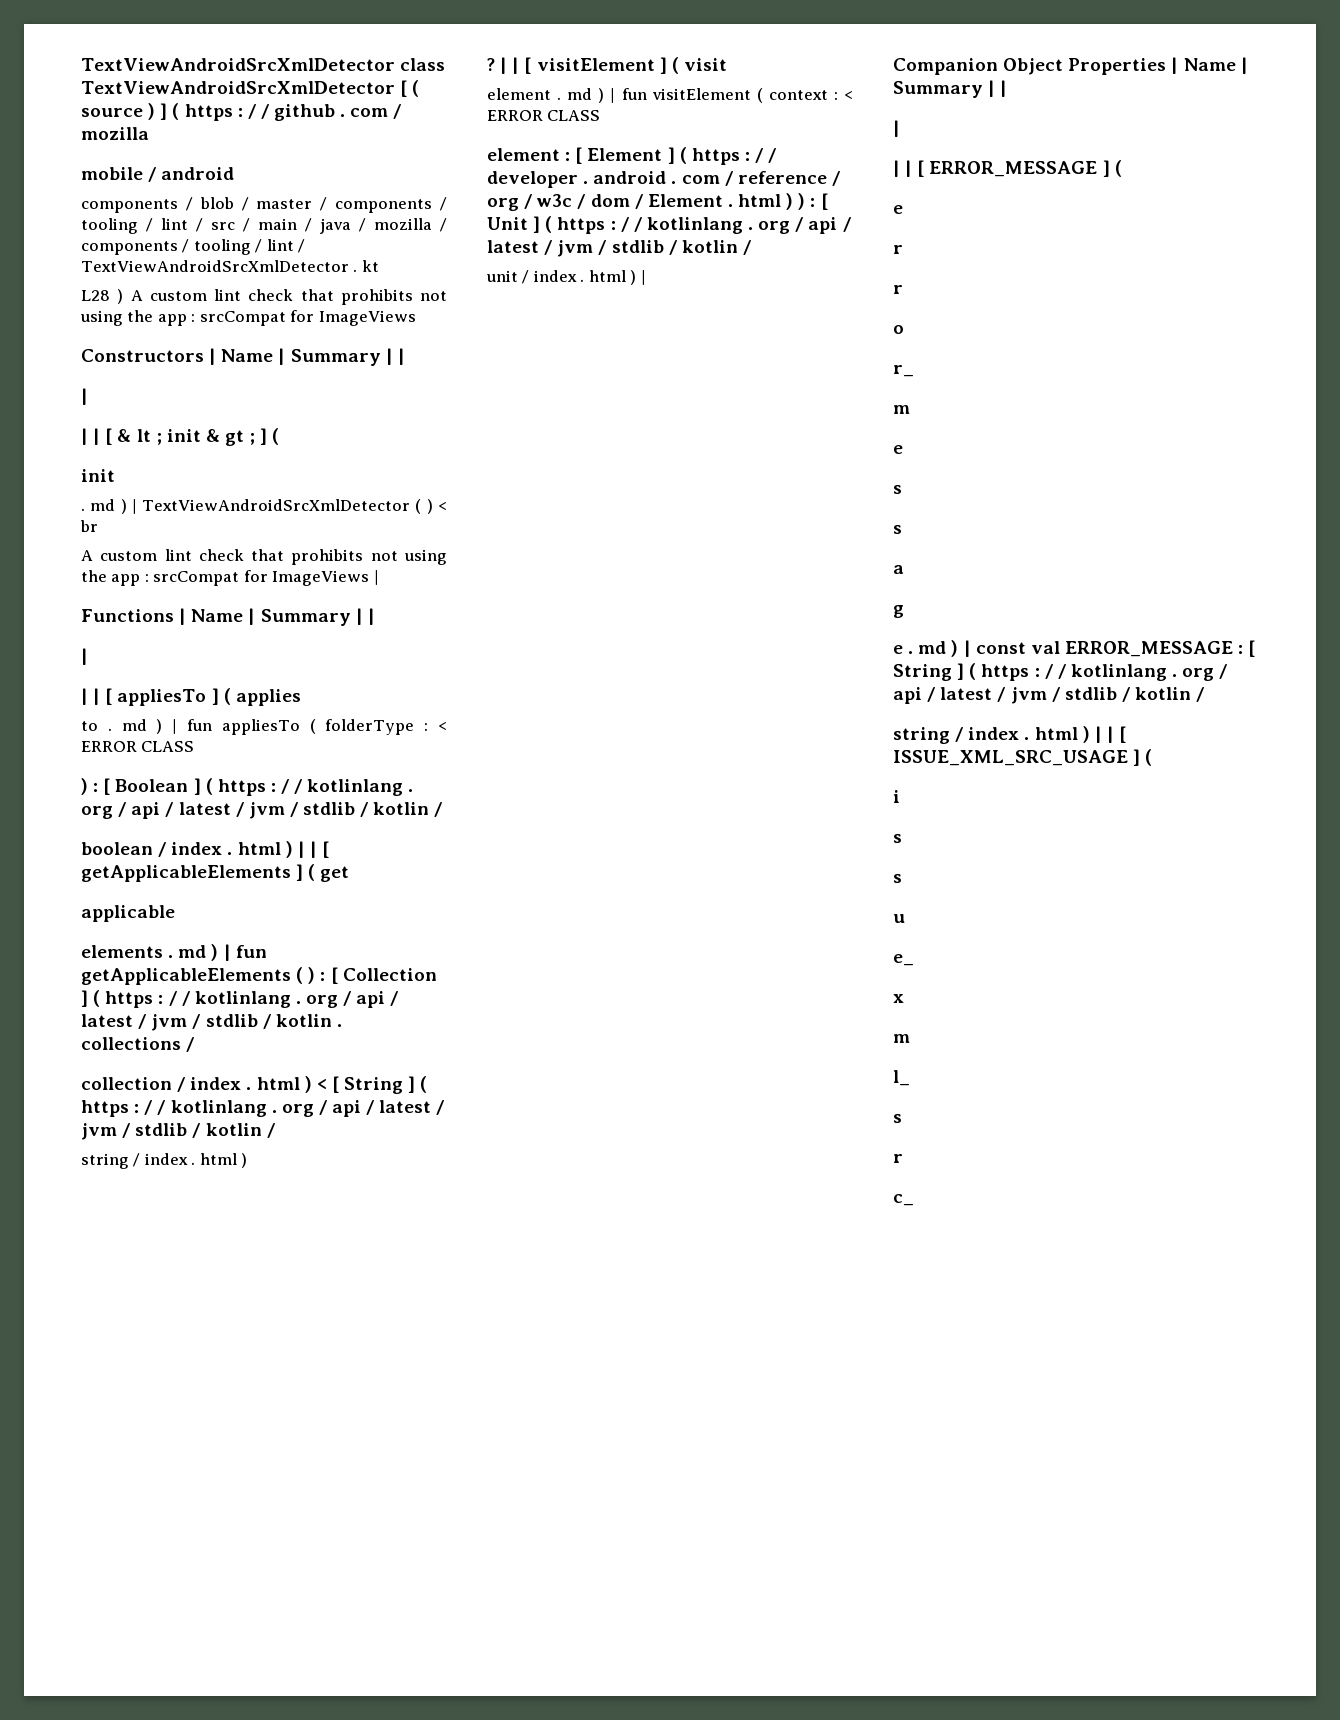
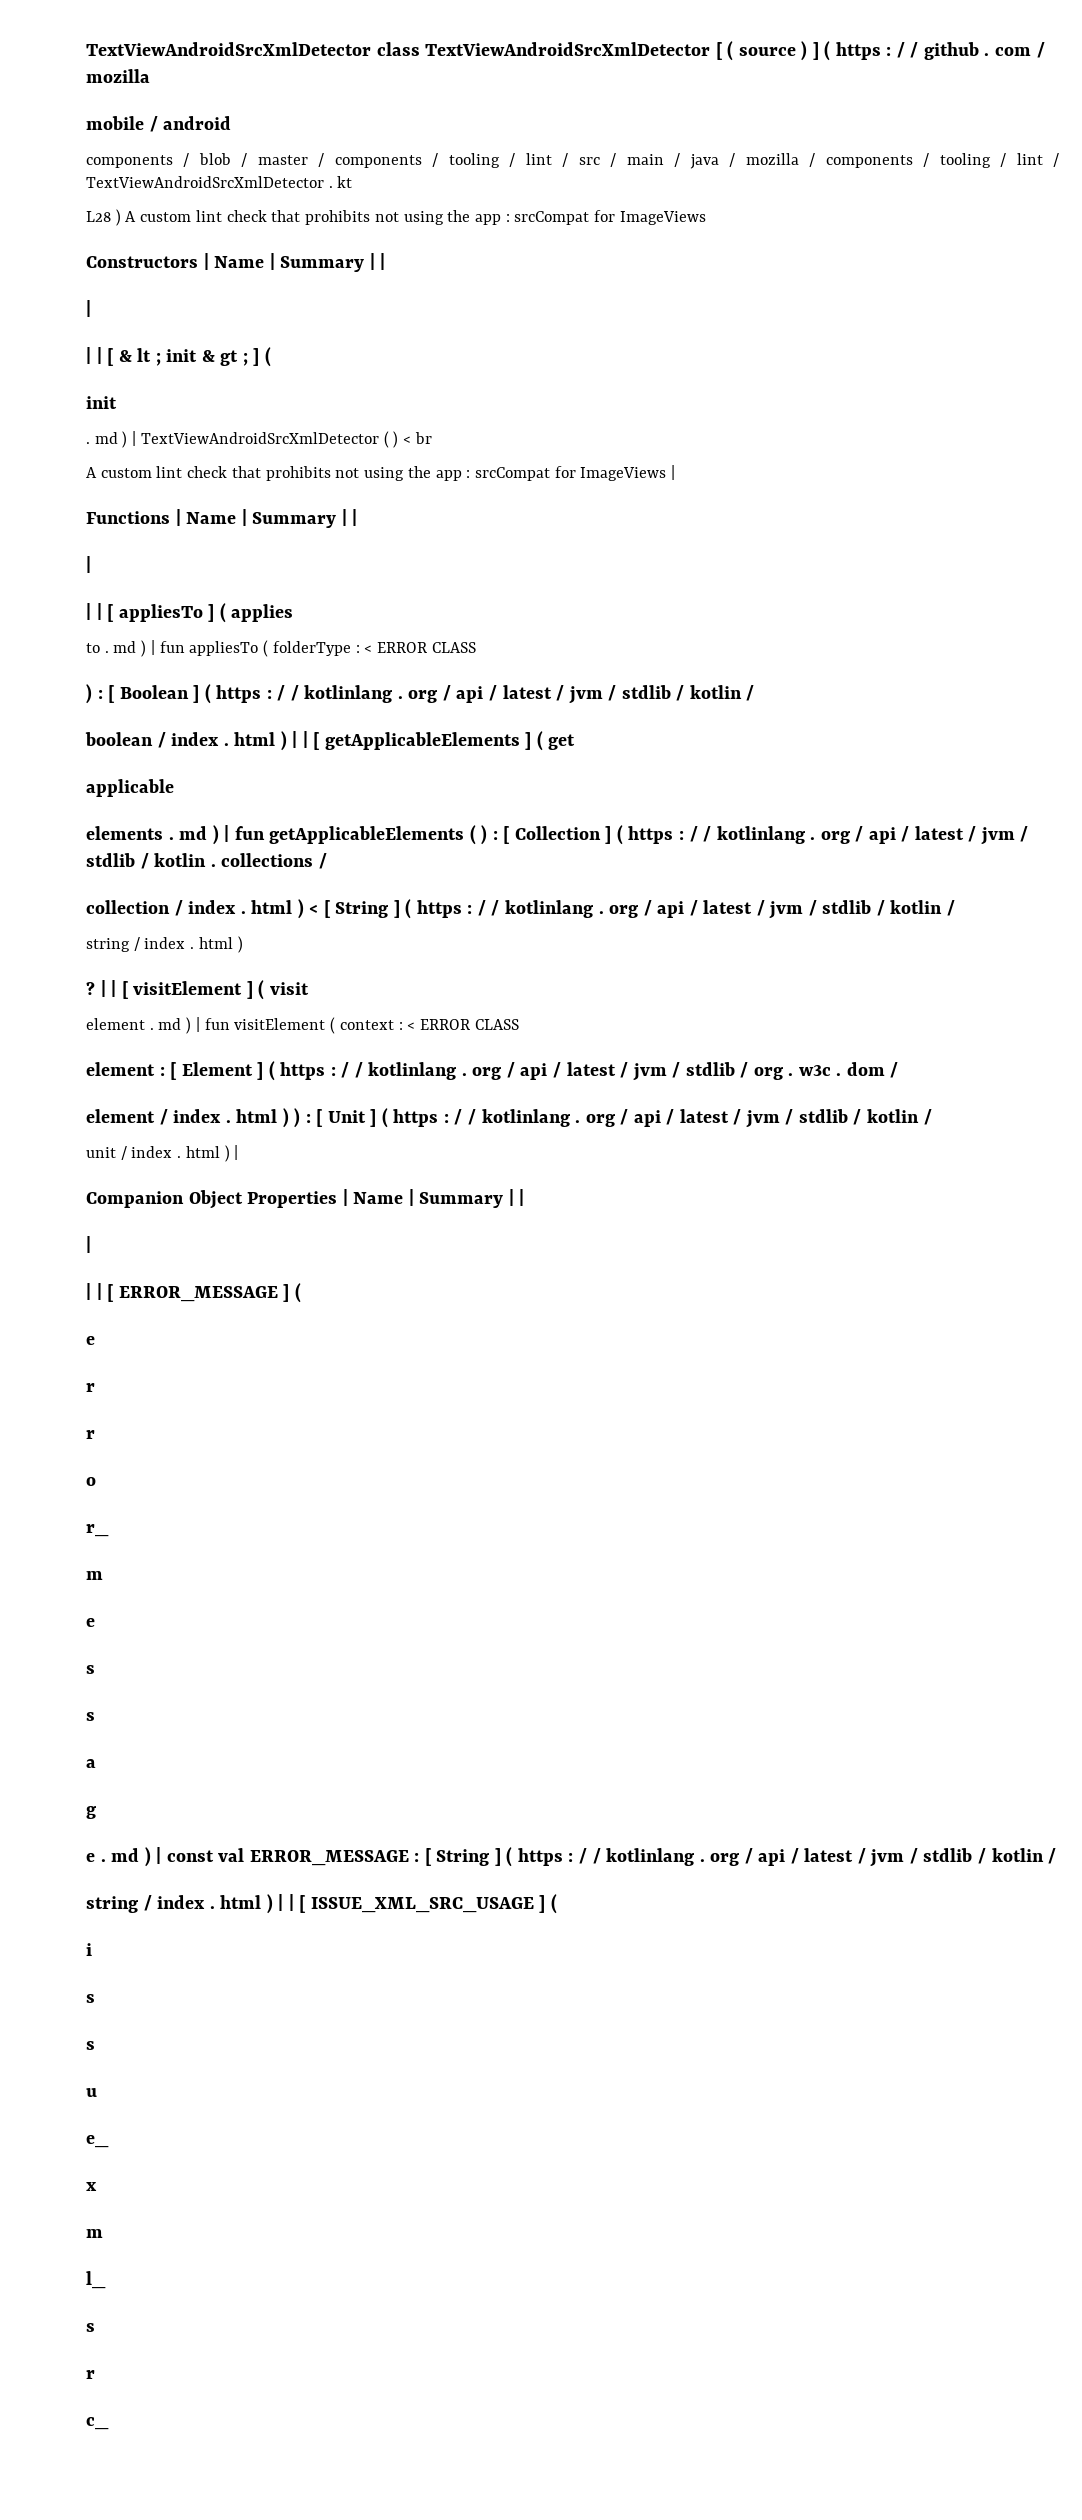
[487,171,840,188] [487,194,586,211] developer . android . com / reference / org / w3c / -> [368,1062,842,1081] kotlinlang . org / api / latest / jvm / stdlib / org . w3c .
[647,194,723,207] Element -> [86,1109,222,1125] // element / index

